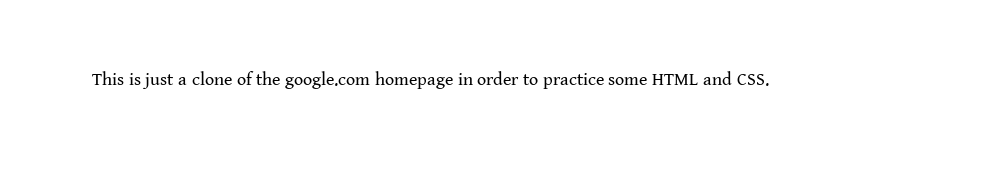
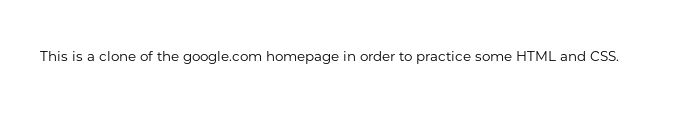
[142,73,175,89] just -> (83, 56) none

